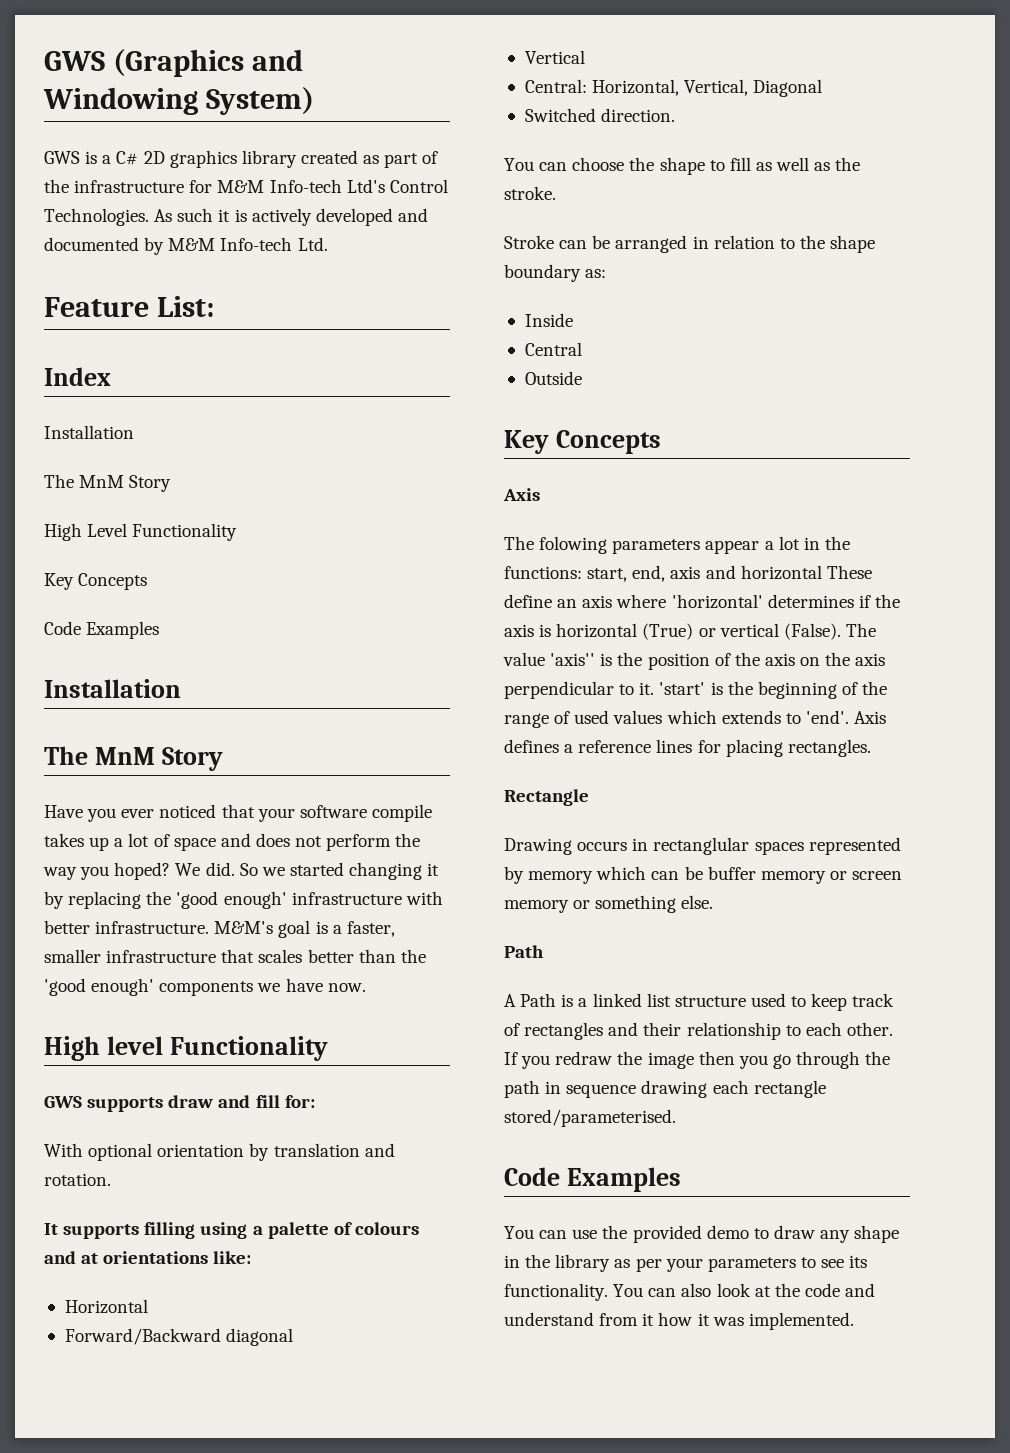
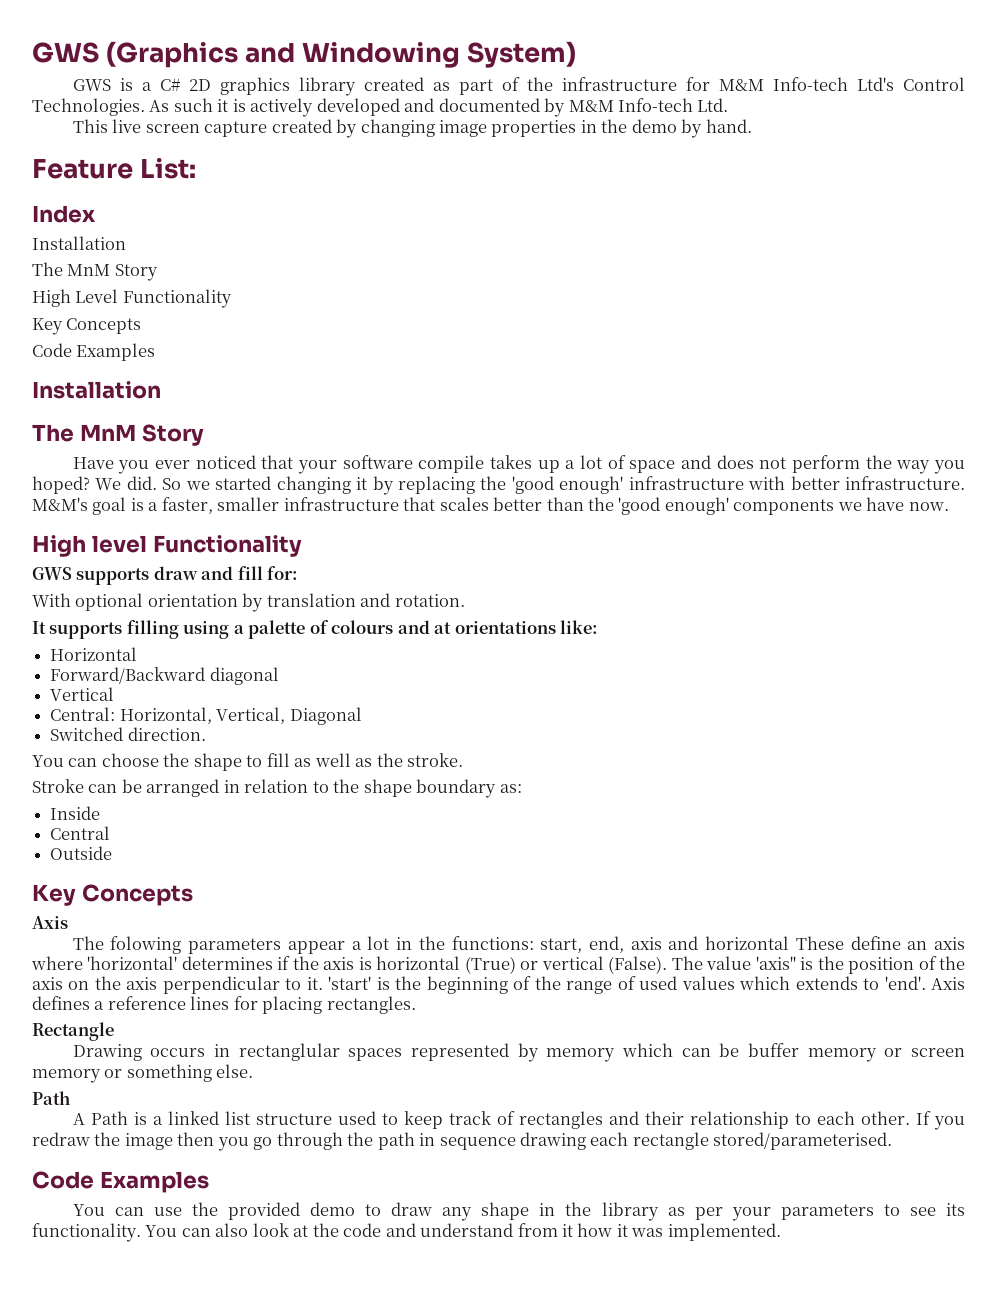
(328, 244) none -> [72,119,752,138] // This live screen capture created by changing image properties in the demo by hand.

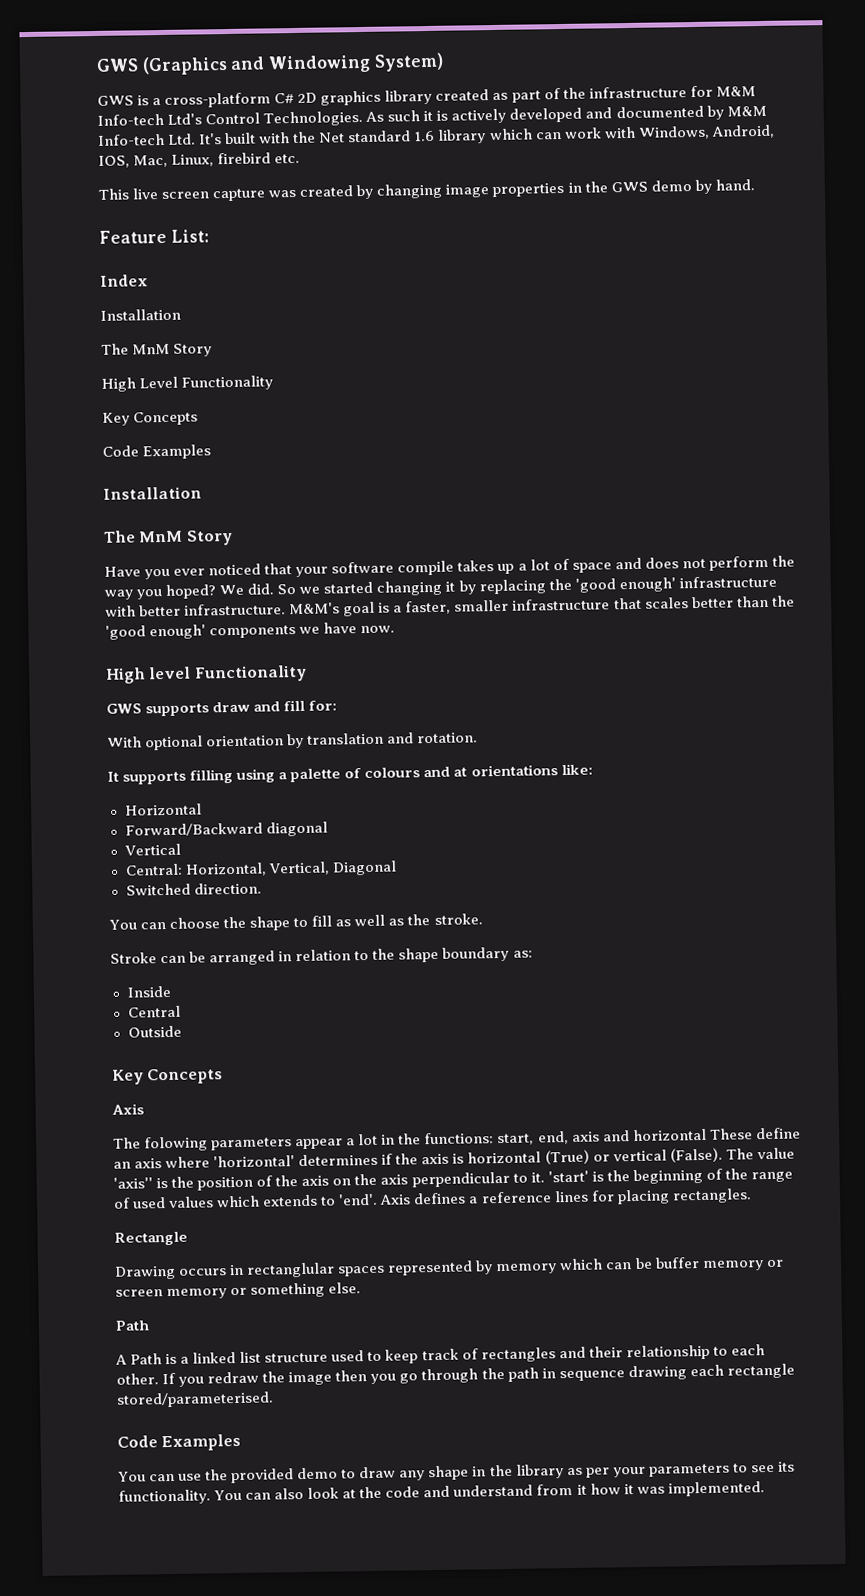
(152, 86) none -> [164,92,272,108] cross-platform
(729, 105) none -> [198,124,775,145] [98,152,301,168] It's built with the Net standard 1.6 library which can work with Windows, Android, IOS, Mac, Linux, firebird etc.
(268, 129) none -> [268,189,297,198] was
(628, 126) none -> [610,181,648,193] GWS

